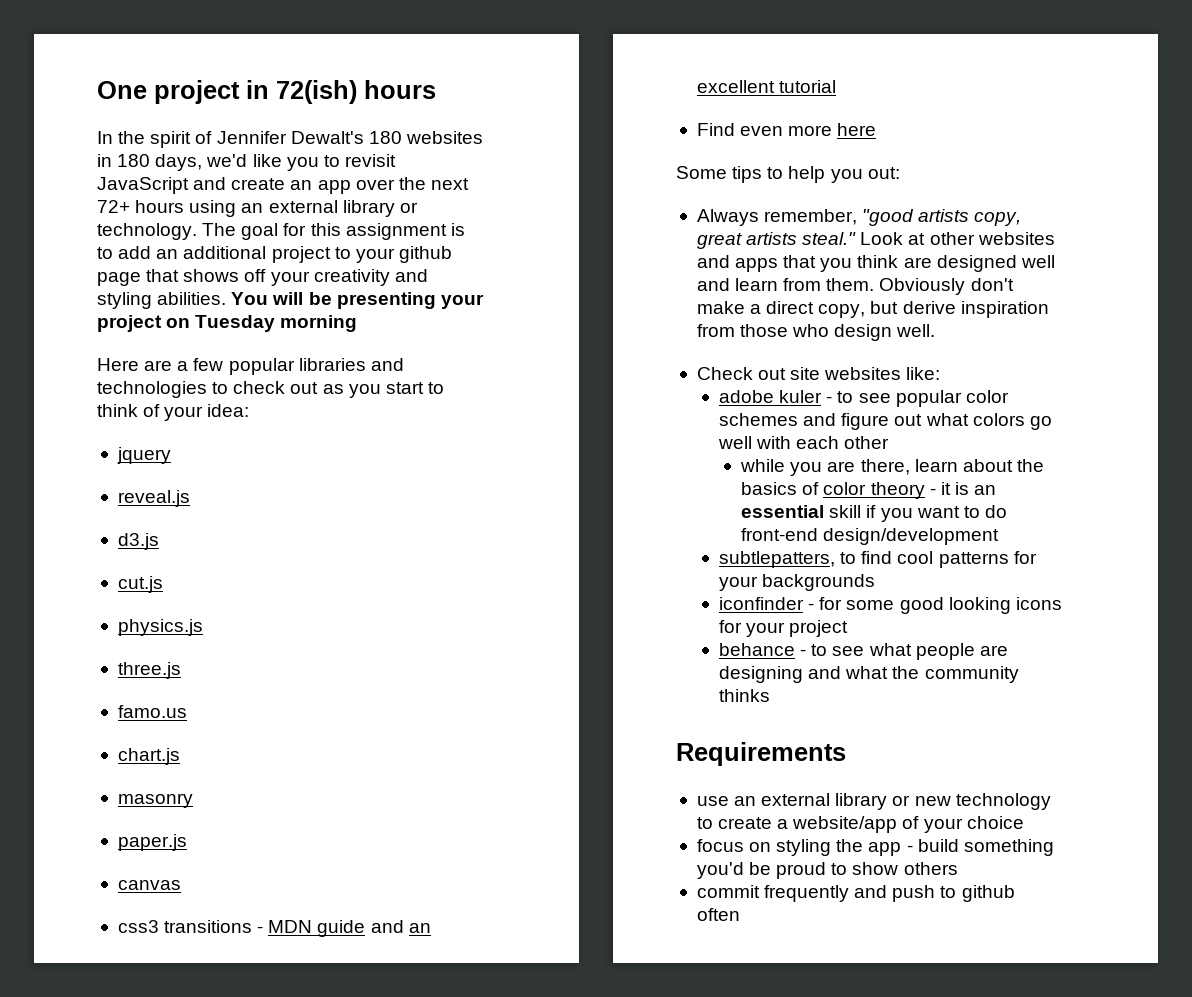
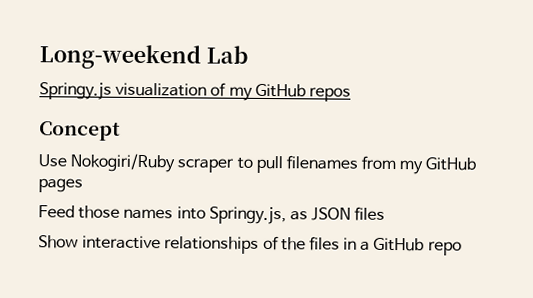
[97,80,436,104] [97,131,483,148] [97,154,396,171] [97,177,469,194] [97,200,418,217] [97,223,465,240] [97,246,452,263] [97,269,428,286] [97,292,484,309] [97,315,358,332] [97,358,404,375] [97,381,444,398] [97,404,250,421] [116,447,171,464] [117,490,190,507] [117,533,159,550] [117,576,163,593] [117,619,203,636] [117,662,181,679] [117,705,187,718] [117,748,180,765] [117,793,193,808] [117,834,187,851] [117,880,181,890] [117,920,431,937] [696,80,837,93] [696,123,877,136] [676,166,900,183] [696,209,1022,226] [696,232,1055,249] [696,255,1055,272] [696,278,1014,295] [696,301,1049,318] [696,324,936,341] [696,367,941,380] [719,390,1009,407] [719,413,1052,430] [718,436,890,449] [740,459,1044,476] [741,482,997,499] [741,505,1007,522] [741,528,1000,545] [719,551,1037,568] [719,574,876,591] [719,597,1062,614] [719,620,849,637] [719,643,1008,660] [719,666,1019,683] [719,689,771,702] [676,742,846,766] [696,793,1051,810] [696,816,1024,833] [696,839,1054,856] [696,862,958,879] [696,885,1015,902] [696,908,740,921] One project in 72(ish) hours // In the spirit of Jennifer Dewalt's 180 websites in 180 days, we'd like you to revisit JavaScript and create an app over the next 72+ hours using an external library or technology. The goal for this assignment is to add an additional project to your github page that shows off your creativity and styling abilities. You will be presenting your project on Tuesday morning // Here are a few popular libraries and technologies to check out as you start to think of your idea: // jquery // reveal.js // d3.js // cut.js // physics.js // three.js // famo.us // chart.js // masonry // paper.js // canvas // css3 transitions - MDN guide and an excellent tutorial // Find even more here // Some tips to help you out: // Always remember, "good artists copy, great artists steal." Look at other websites and apps that you think are designed well and learn from them. Obviously don't make a direct copy, but derive inspiration from those who design well. // Check out site websites like: // adobe kuler - to see popular color schemes and figure out what colors go well with each other // while you are there, learn about the basics of color theory - it is an essential skill if you want to do front-end design/development // subtlepatters, to find cool patterns for your backgrounds // iconfinder - for some good looking icons for your project // behance - to see what people are designing and what the community thinks // Requirements // use an external library or new technology to create a website/app of your choice // focus on styling the app - build something you'd be proud to show others // commit frequently and push to github often -> [39,44,248,70] [39,82,351,102] [39,121,121,141] [38,153,477,175] [38,178,83,193] [38,205,386,225] [38,235,462,256] Long-weekend Lab // Springy.js visualization of my GitHub repos // Concept // Use Nokogiri/Ruby scraper to pull filenames from my GitHub pages // Feed those names into Springy.js, as JSON files // Show interactive relationships of the files in a GitHub repo

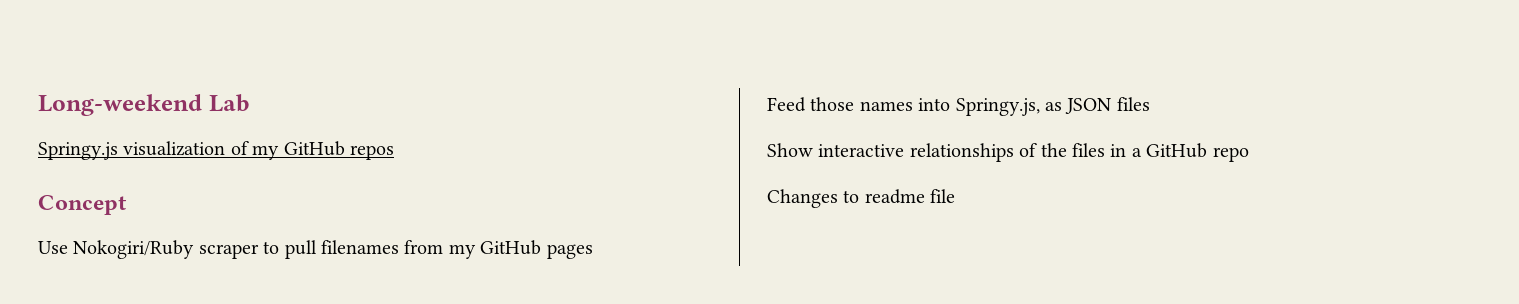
(462, 248) none -> [767,189,956,208] // Changes to readme file

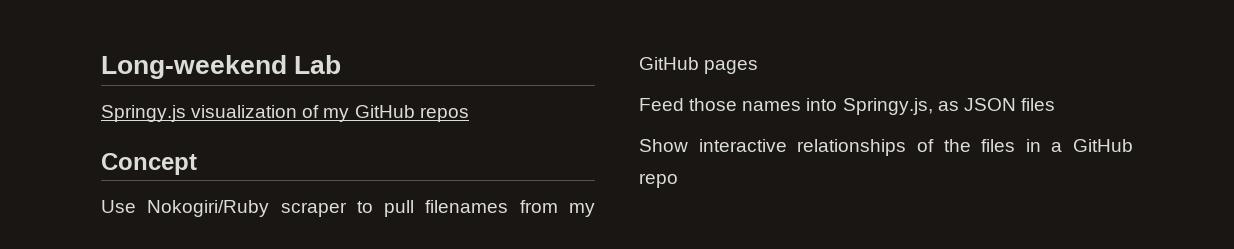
[767,189,956,208] // Changes to readme file -> (678, 180) none

